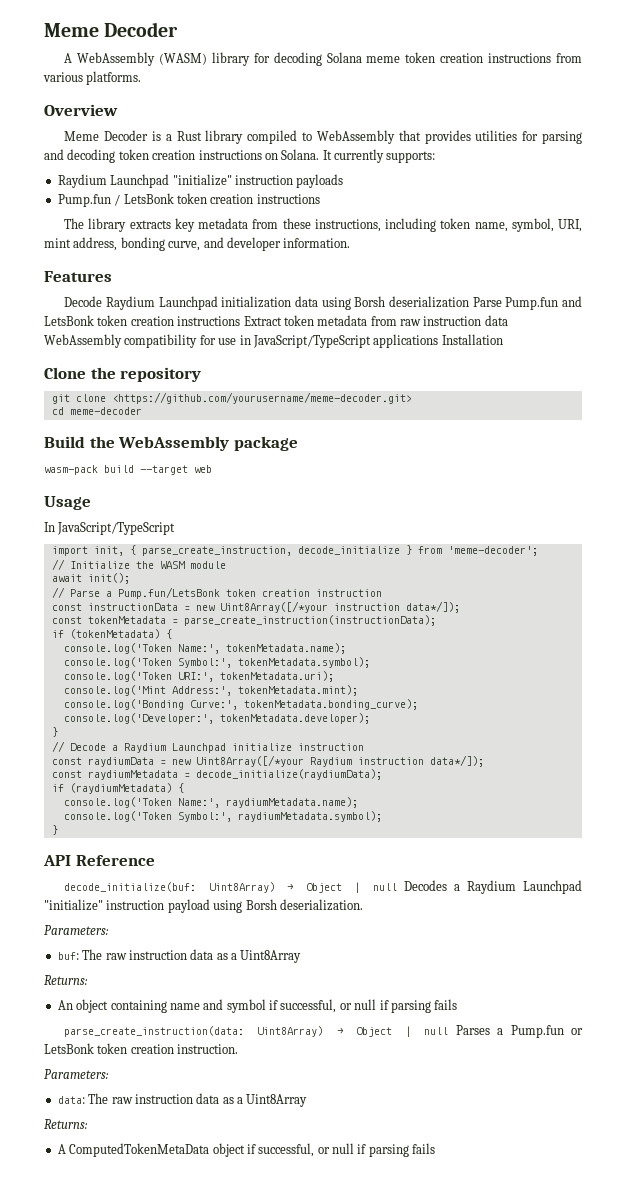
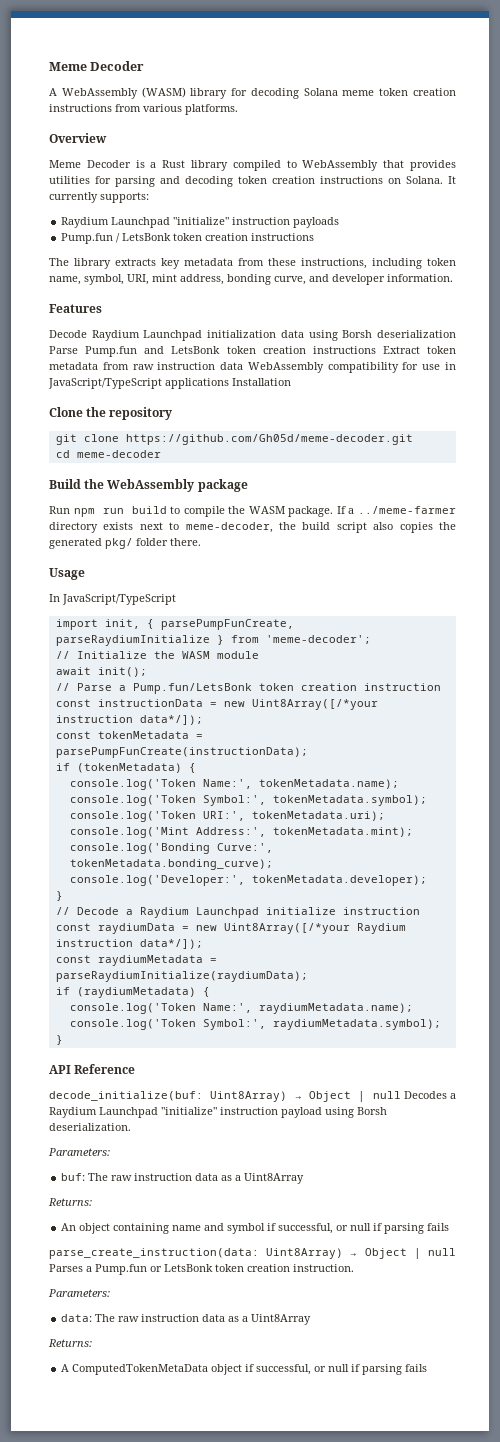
[111,392,412,404] <https://github.com/yourusername/meme-decoder.git> -> [125,434,413,445] https://github.com/Gh05d/meme-decoder.git
[44,465,212,475] wasm-pack build --target web -> [49,506,456,517] [49,522,456,533] [49,538,201,549] Run npm run build to compile the WASM package. If a ../meme-farmer directory exists next to meme-decoder, the build script also copies the generated pkg/ folder there.
[141,546,400,556] parse_create_instruction, decode_initialize -> [160,619,294,630] [55,635,210,646] parsePumpFunCreate, parseRaydiumInitialize
[183,615,436,626] parse_create_instruction(instructionData); -> [55,747,308,758] parsePumpFunCreate(instructionData);
[195,769,382,780] decode_initialize(raydiumData); -> [55,971,308,982] parseRaydiumInitialize(raydiumData);

